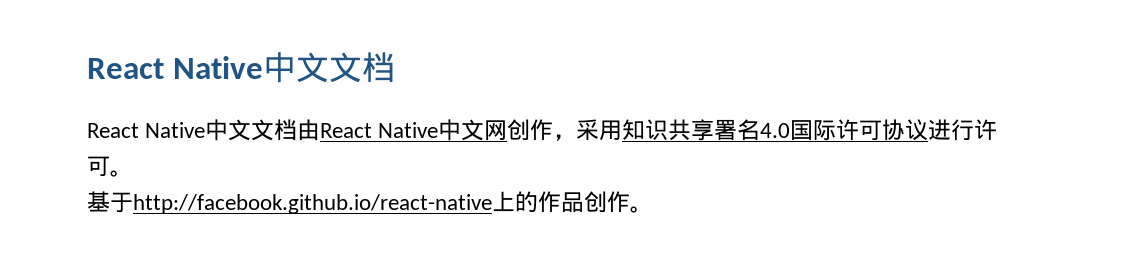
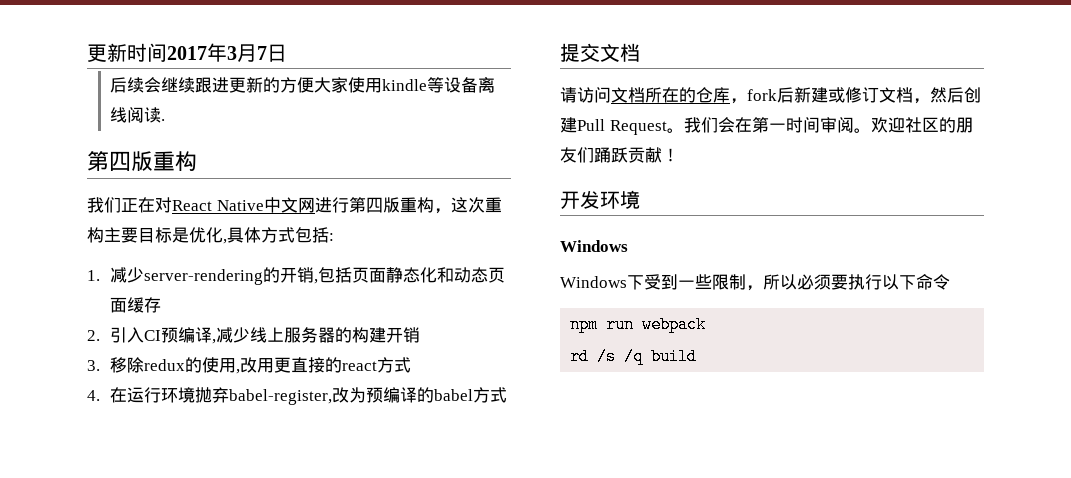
[87,52,395,83] [87,119,998,141] [87,156,133,177] [87,191,653,214] React Native中文文档 // React Native中文文档由React Native中文网创作，采用知识共享署名4.0国际许可协议进行许可。 // 基于http://facebook.github.io/react-native上的作品创作。 -> [87,43,287,62] [110,77,496,93] [110,107,166,123] [87,151,197,171] [87,197,502,214] [87,227,334,244] [87,267,506,285] [110,297,162,313] [87,327,421,344] [87,357,412,374] [87,387,508,405] [560,43,640,62] [560,87,981,104] [560,117,973,135] [560,147,679,163] [560,190,640,209] [560,240,628,252] [560,274,950,291] [570,316,707,333] [570,348,698,365] 更新时间2017年3月7日 // 后续会继续跟进更新的方便大家使用kindle等设备离线阅读. // 第四版重构 // 我们正在对React Native中文网进行第四版重构，这次重构主要目标是优化,具体方式包括: // 1.减少server-rendering的开销,包括页面静态化和动态页面缓存 // 2.引入CI预编译,减少线上服务器的构建开销 // 3.移除redux的使用,改用更直接的react方式 // 4.在运行环境抛弃babel-register,改为预编译的babel方式 // 提交文档 // 请访问文档所在的仓库，fork后新建或修订文档，然后创建Pull Request。我们会在第一时间审阅。欢迎社区的朋友们踊跃贡献！ // 开发环境 // Windows // Windows下受到一些限制，所以必须要执行以下命令 // npm run webpack // rd /s /q build

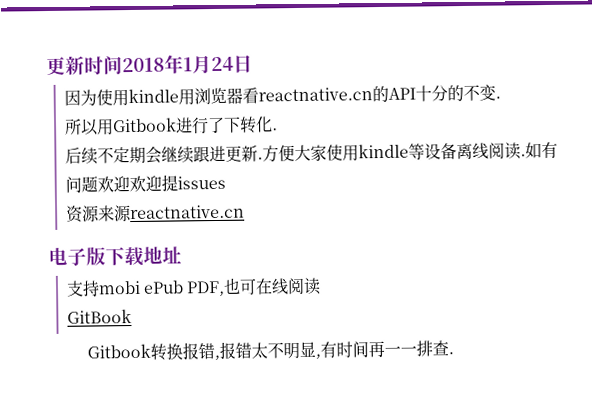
[167,43,287,62] 2017年3月7日 -> [122,54,253,75] [63,84,501,107] [63,116,278,136] 2018年1月24日 // 因为使用kindle用浏览器看reactnative.cn的API十分的不变. // 所以用Gitbook进行了下转化.
(145, 85) none -> [96,146,146,164] 不定期
[263,77,281,93] 的 -> [256,157,263,160] .
[87,151,197,171] [87,197,502,214] [87,227,334,244] [87,267,506,285] [110,297,162,313] [87,327,421,344] [87,357,412,374] [87,387,508,405] [560,43,640,62] [560,87,981,104] [560,117,973,135] [560,147,679,163] [560,190,640,209] [560,240,628,252] [560,274,950,291] [570,316,707,333] [570,348,698,365] // 第四版重构 // 我们正在对React Native中文网进行第四版重构，这次重构主要目标是优化,具体方式包括: // 1.减少server-rendering的开销,包括页面静态化和动态页面缓存 // 2.引入CI预编译,减少线上服务器的构建开销 // 3.移除redux的使用,改用更直接的react方式 // 4.在运行环境抛弃babel-register,改为预编译的babel方式 // 提交文档 // 请访问文档所在的仓库，fork后新建或修订文档，然后创建Pull Request。我们会在第一时间审阅。欢迎社区的朋友们踊跃贡献！ // 开发环境 // Windows // Windows下受到一些限制，所以必须要执行以下命令 // npm run webpack // rd /s /q build -> [524,141,558,159] [64,174,226,193] [65,204,245,223] [48,246,182,267] [65,277,322,297] [66,309,132,324] [87,340,455,361] 如有问题欢迎欢迎提issues // 资源来源reactnative.cn // 电子版下载地址 // 支持mobi ePub PDF,也可在线阅读 // GitBook // Gitbook转换报错,报错太不明显,有时间再一一排查.

